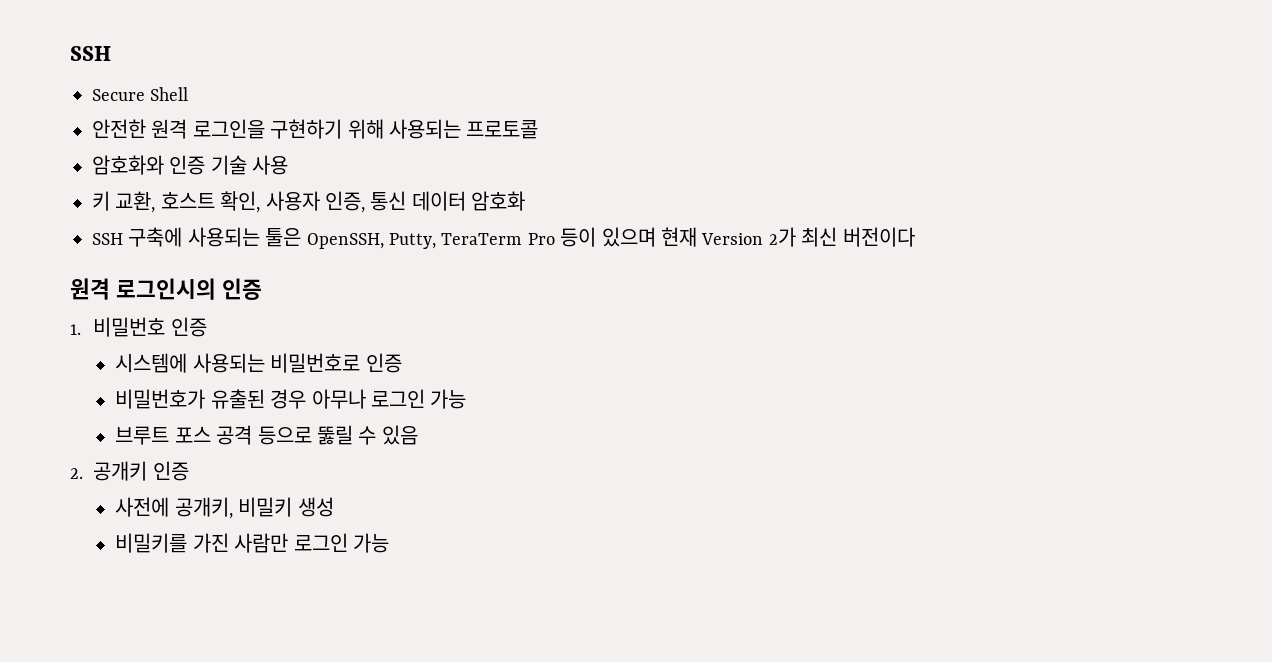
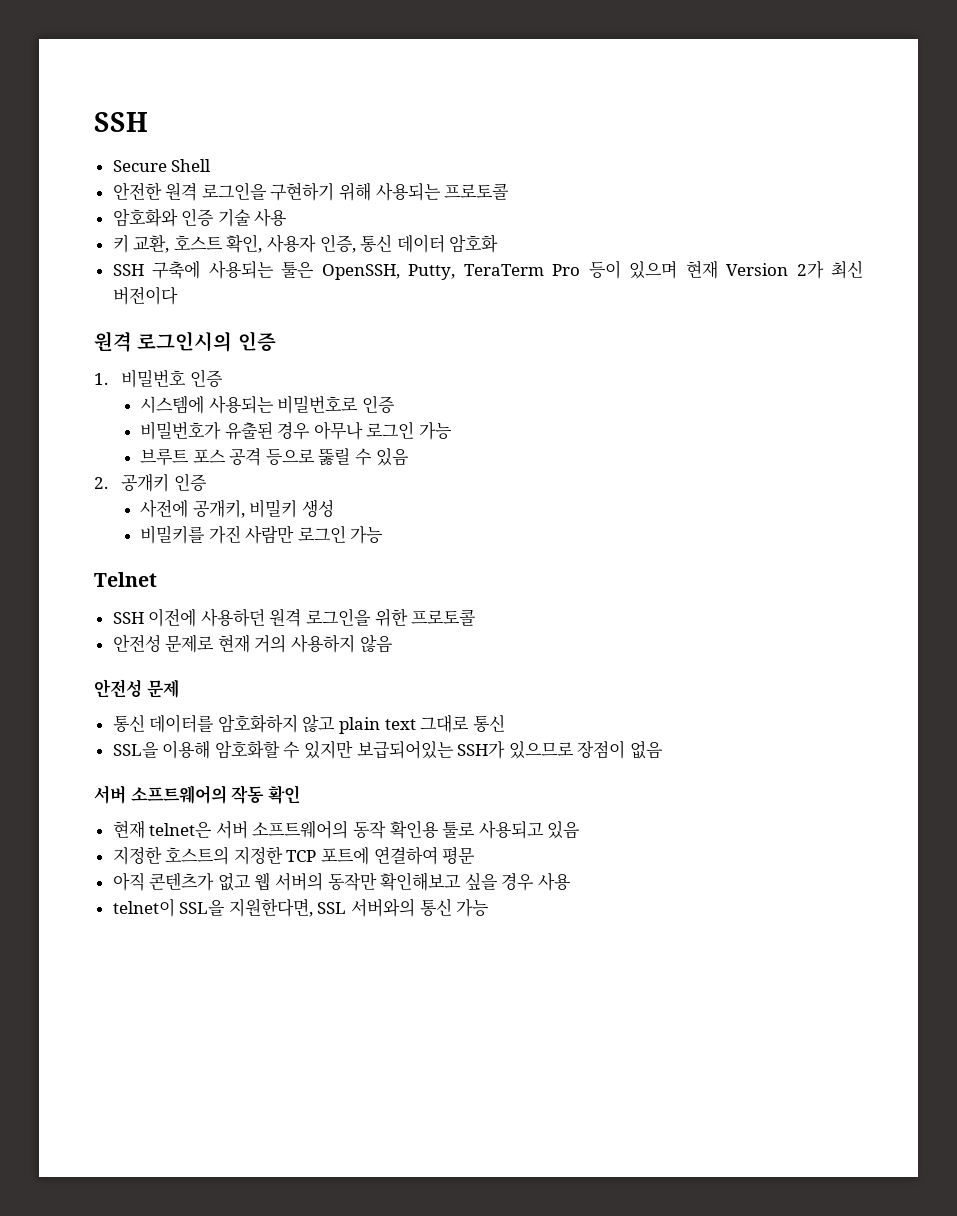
(389, 543) none -> [94,572,157,587] [112,608,477,627] [112,634,393,653] [94,679,179,698] [112,714,505,734] [112,740,664,759] [94,785,300,804] [112,820,581,839] [112,846,476,865] [112,872,572,891] [112,898,490,917] // Telnet // SSH 이전에 사용하던 원격 로그인을 위한 프로토콜 // 안전성 문제로 현재 거의 사용하지 않음 // 안전성 문제 // 통신 데이터를 암호화하지 않고 plain text 그대로 통신 // SSL을 이용해 암호화할 수 있지만 보급되어있는 SSH가 있으므로 장점이 없음 // 서버 소프트웨어의 작동 확인 // 현재 telnet은 서버 소프트웨어의 동작 확인용 툴로 사용되고 있음 // 지정한 호스트의 지정한 TCP 포트에 연결하여 평문 // 아직 콘텐츠가 없고 웹 서버의 동작만 확인해보고 싶을 경우 사용 // telnet이 SSL을 지원한다면, SSL 서버와의 통신 가능

